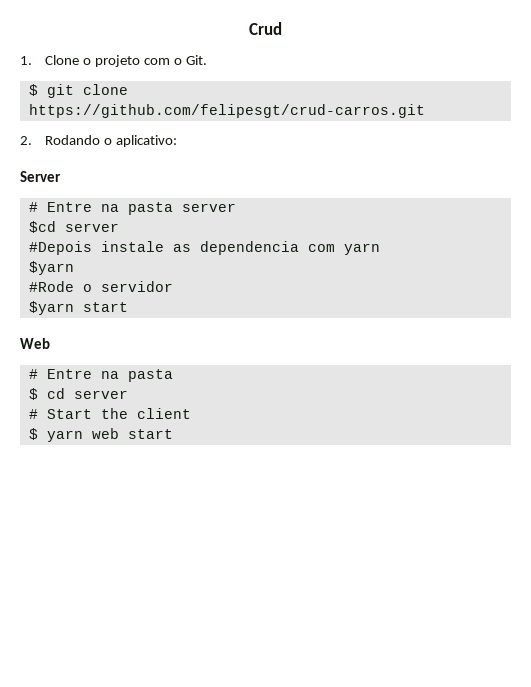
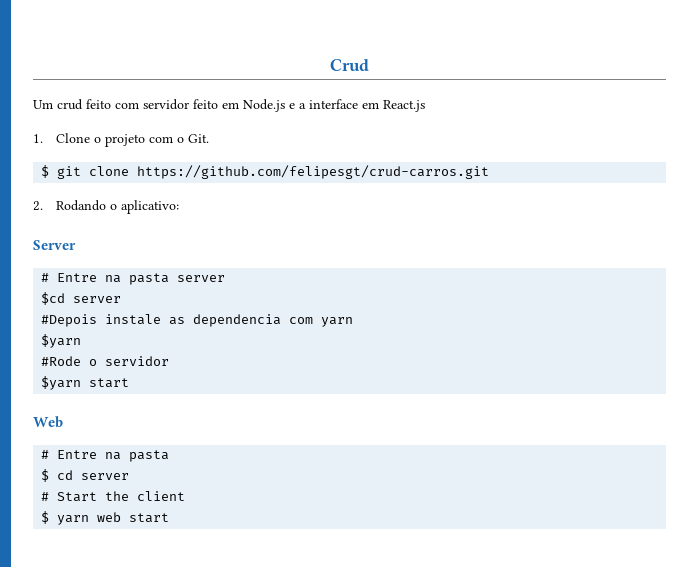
(282, 28) none -> [33,99,425,112] // Um crud feito com servidor feito em Node.js e a interface em React.js

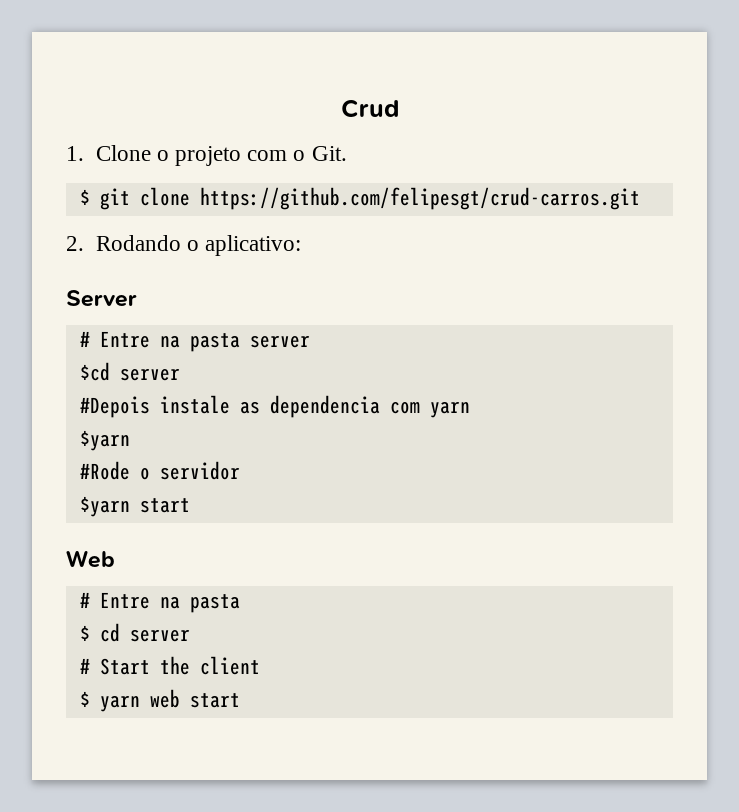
[33,99,425,112] // Um crud feito com servidor feito em Node.js e a interface em React.js -> (399, 108) none

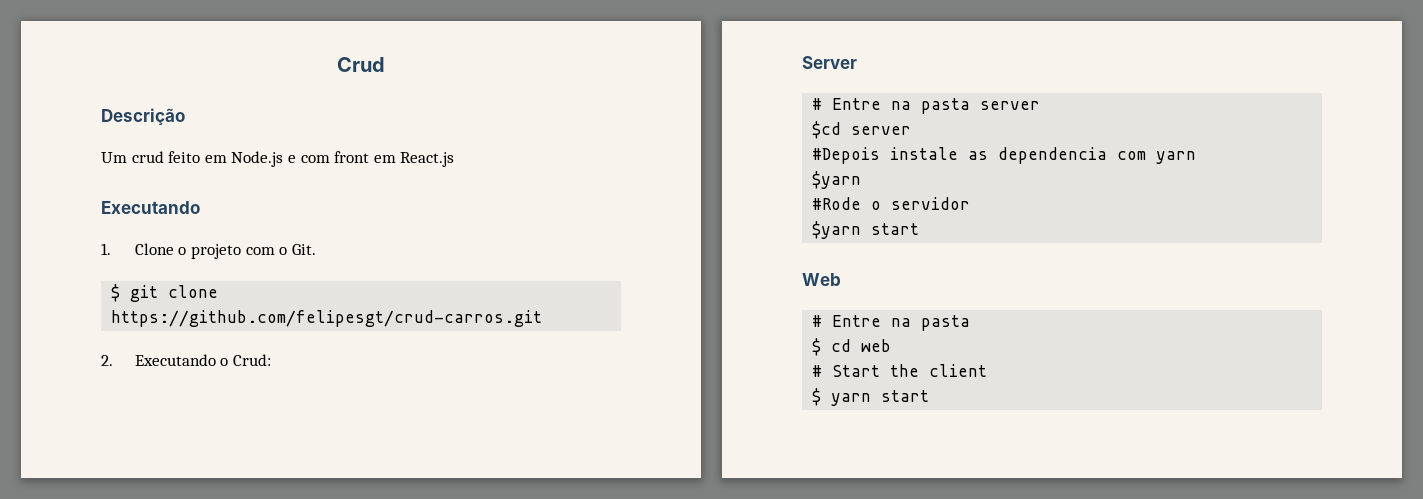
(399, 108) none -> [101,108,185,125] [101,151,455,167] [101,201,200,214] // Descrição // Um crud feito em Node.js e com front em React.js // Executando
[95,235,302,256] Rodando o aplicativo: -> [134,354,272,366] Executando o Crud:
[129,629,190,642] server -> [861,339,892,352] web
[149,689,180,708] web -> (872, 399) none

